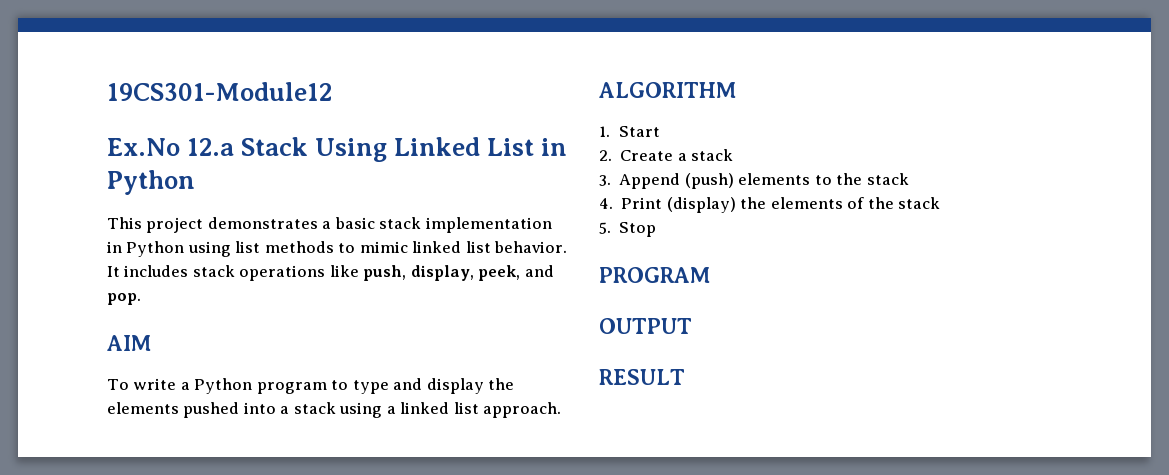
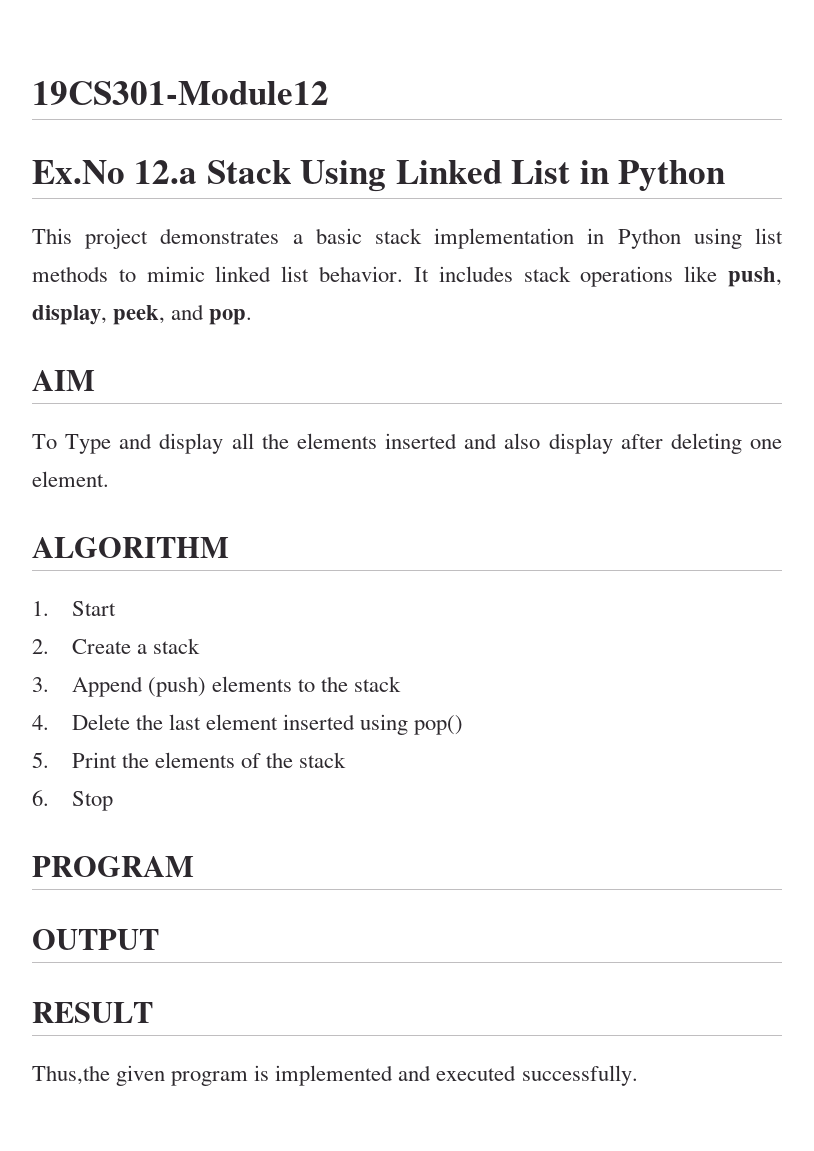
[133,378,389,394] write a Python program to type -> [65,434,112,454] Type
[488,378,515,390] [107,402,562,418] the elements pushed into a stack using a linked list approach. -> [231,433,783,454] [32,471,109,487] all the elements inserted and also display after deleting one element.
[621,197,736,213] Print (display) -> [71,714,464,735] [32,752,117,768] Delete the last element inserted using pop() // 5. Print
[599,222,611,234] 5. -> [32,790,49,806] 6.
(685, 377) none -> [32,1065,638,1086] // Thus,the given program is implemented and executed successfully.

